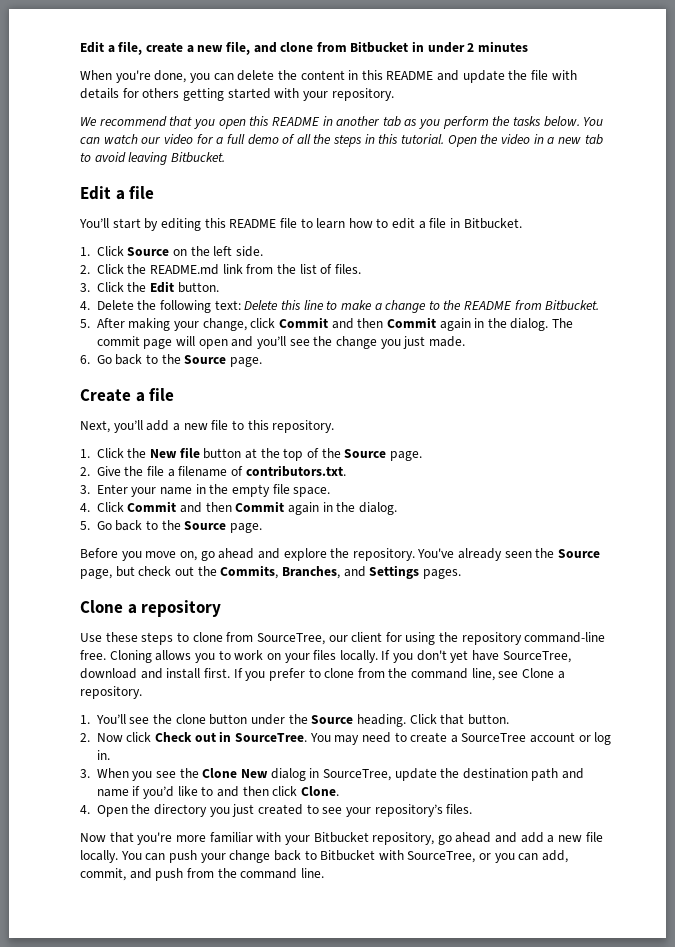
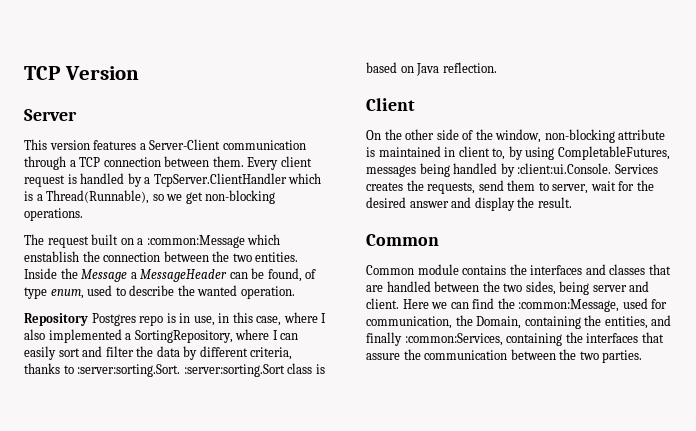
[80,41,529,55] [80,70,577,83] [80,88,394,101] [80,116,604,129] [80,134,603,147] [80,152,225,165] [80,186,155,200] [79,218,522,231] [80,246,263,257] [80,264,361,275] [80,281,219,293] [80,300,600,313] [80,317,574,331] [96,336,465,349] [80,354,262,367] [80,388,175,402] [80,420,335,433] [80,447,422,461] [80,465,346,477] [80,484,331,497] [80,501,397,515] [80,520,262,533] [80,548,601,561] [80,565,461,579] [80,600,222,617] [80,632,606,645] [80,650,571,663] [80,668,565,681] [80,686,142,699] [80,714,509,727] [80,731,612,745] [96,750,110,760] [80,768,585,781] [96,786,339,799] [80,804,473,817] [80,832,603,845] [80,850,569,863] [80,868,324,881] Edit a file, create a new file, and clone from Bitbucket in under 2 minutes // When you're done, you can delete the content in this README and update the file with details for others getting started with your repository. // We recommend that you open this README in another tab as you perform the tasks below. You can watch our video for a full demo of all the steps in this tutorial. Open the video in a new tab to avoid leaving Bitbucket. // Edit a file // You’ll start by editing this README file to learn how to edit a file in Bitbucket. // 1. Click Source on the left side. // 2. Click the README.md link from the list of files. // 3. Click the Edit button. // 4. Delete the following text: Delete this line to make a change to the README from Bitbucket. // 5. After making your change, click Commit and then Commit again in the dialog. The commit page will open and you’ll see the change you just made. // 6. Go back to the Source page. // Create a file // Next, you’ll add a new file to this repository. // 1. Click the New file button at the top of the Source page. // 2. Give the file a filename of contributors.txt. // 3. Enter your name in the empty file space. // 4. Click Commit and then Commit again in the dialog. // 5. Go back to the Source page. // Before you move on, go ahead and explore the repository. You've already seen the Source page, but check out the Commits, Branches, and Settings pages. // Clone a repository // Use these steps to clone from SourceTree, our client for using the repository command-line free. Cloning allows you to work on your files locally. If you don't yet have SourceTree, download and install first. If you prefer to clone from the command line, see Clone a repository. // 1. You’ll see the clone button under the Source heading. Click that button. // 2. Now click Check out in SourceTree. You may need to create a SourceTree account or log in. // 3. When you see the Clone New dialog in SourceTree, update the destination path and name if you’d like to and then click Clone. // 4. Open the directory you just created to see your repository’s files. // Now that you're more familiar with your Bitbucket repository, go ahead and add a new file locally. You can push your change back to Bitbucket with SourceTree, or you can add, commit, and push from the command line. -> [24,66,139,80] [24,109,77,121] [24,139,306,150] [24,156,312,170] [24,173,322,187] [24,190,276,204] [24,208,83,221] [24,234,281,248] [24,251,299,262] [24,268,317,282] [24,285,295,299] [24,312,327,326] [24,329,299,343] [24,346,293,360] [24,363,325,377] [366,62,497,76] [366,98,415,111] [366,129,666,143] [366,146,670,160] [366,163,658,177] [366,180,654,194] [366,197,572,211] [366,234,439,246] [366,264,671,275] [366,281,650,295] [366,298,668,312] [366,315,672,329] [366,332,664,346] [366,349,643,363] TCP Version // Server // This version features a Server-Client communication through a TCP connection between them. Every client request is handled by a TcpServer.ClientHandler which is a Thread(Runnable), so we get non-blocking operations. // The request built on a :common:Message which enstablish the connection between the two entities. Inside the Message a MessageHeader can be found, of type enum, used to describe the wanted operation. // Repository Postgres repo is in use, in this case, where I also implemented a SortingRepository, where I can easily sort and filter the data by different criteria, thanks to :server:sorting.Sort. :server:sorting.Sort class is based on Java reflection. // Client // On the other side of the window, non-blocking attribute is maintained in client to, by using CompletableFutures, messages being handled by :client:ui.Console. Services creates the requests, send them to server, wait for the desired answer and display the result. // Common // Common module contains the interfaces and classes that are handled between the two sides, being server and client. Here we can find the :common:Message, used for communication, the Domain, containing the entities, and finally :common:Services, containing the interfaces that assure the communication between the two parties.

